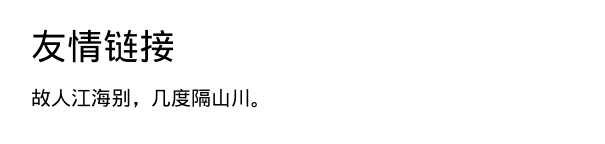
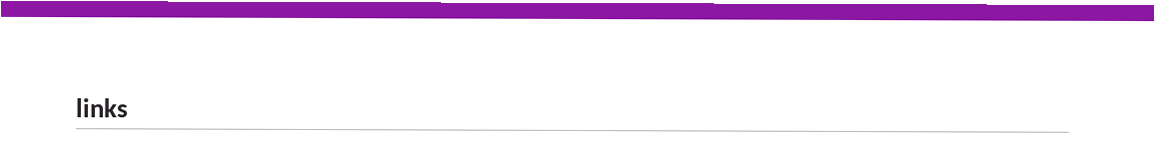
[31,29,175,63] [31,88,271,108] 友情链接 // 故人江海别，几度隔山川。 -> [75,98,128,118] links

